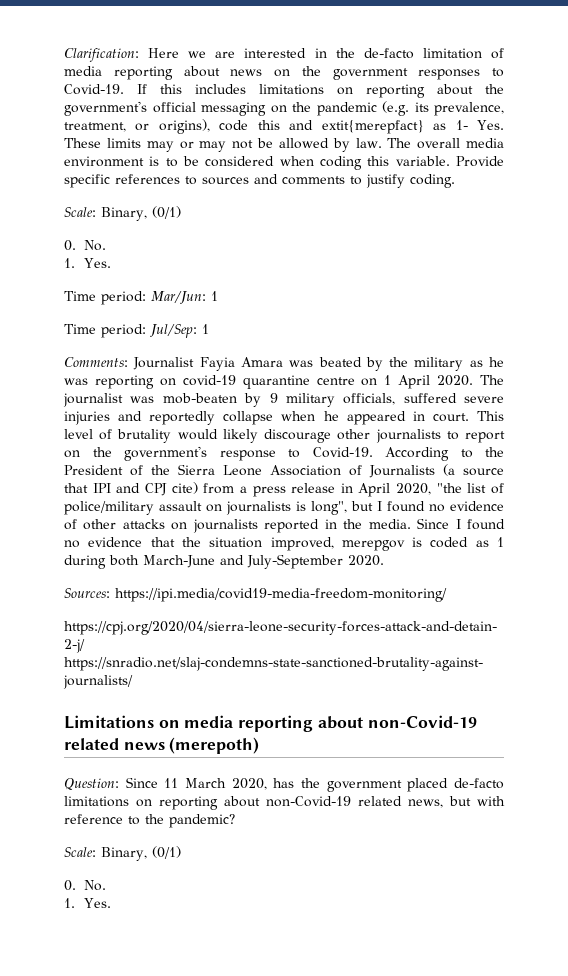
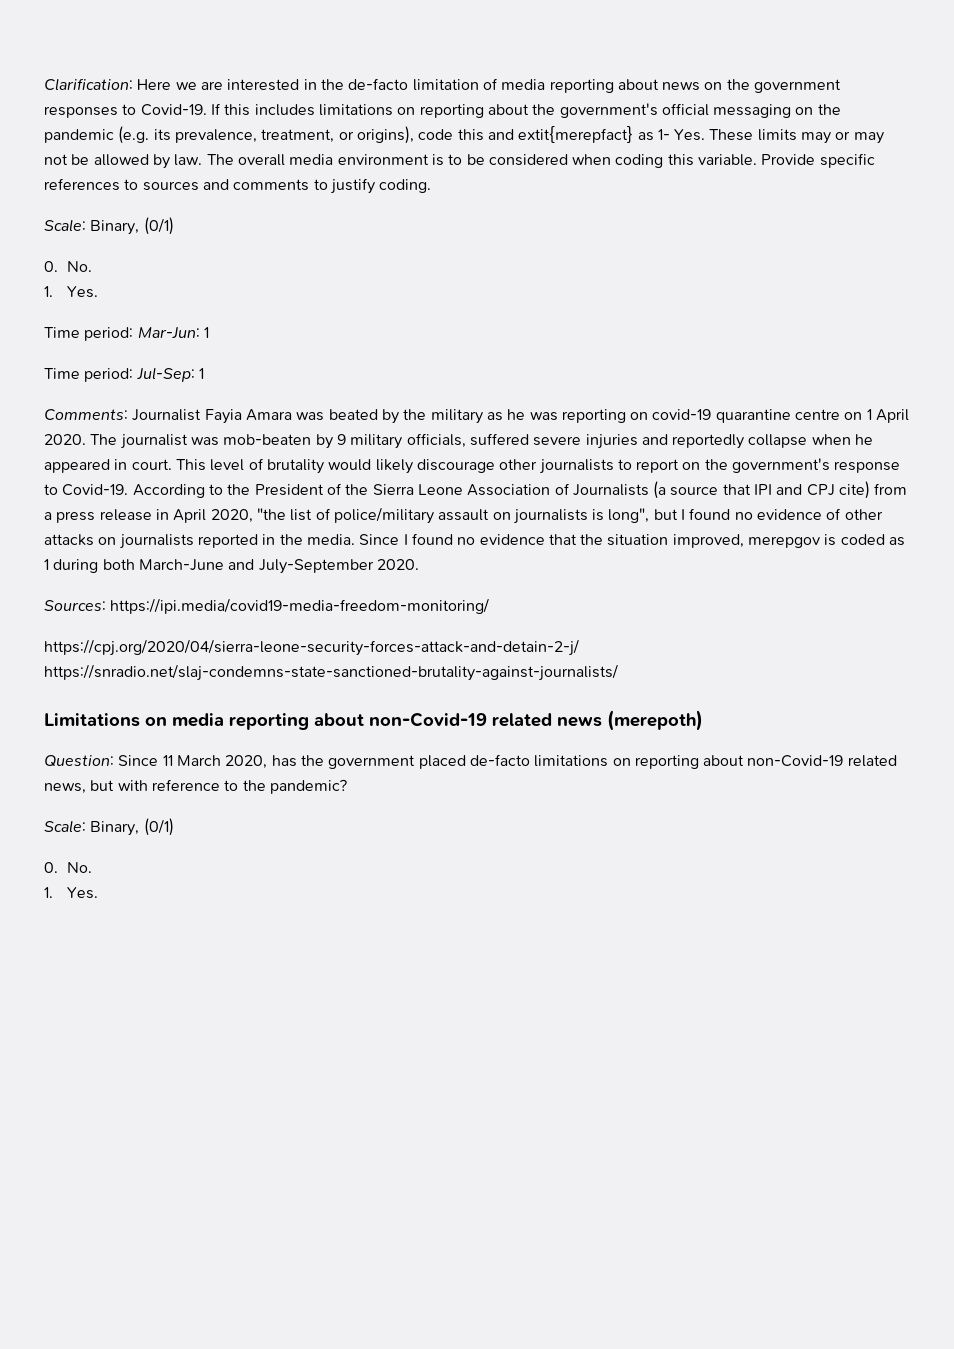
[151,291,206,304] Mar/Jun: -> [137,327,200,339] Mar-Jun:
[150,324,197,338] Jul/Sep: -> [136,367,195,382] Jul-Sep:

